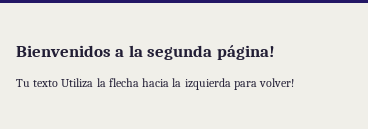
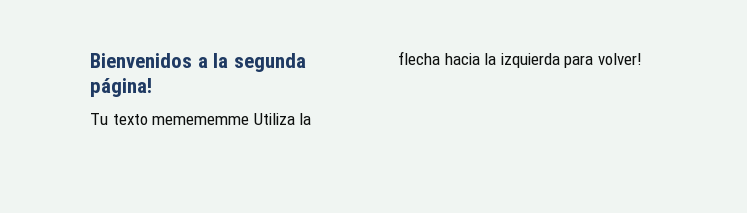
(59, 83) none -> [152,116,250,125] memememme

